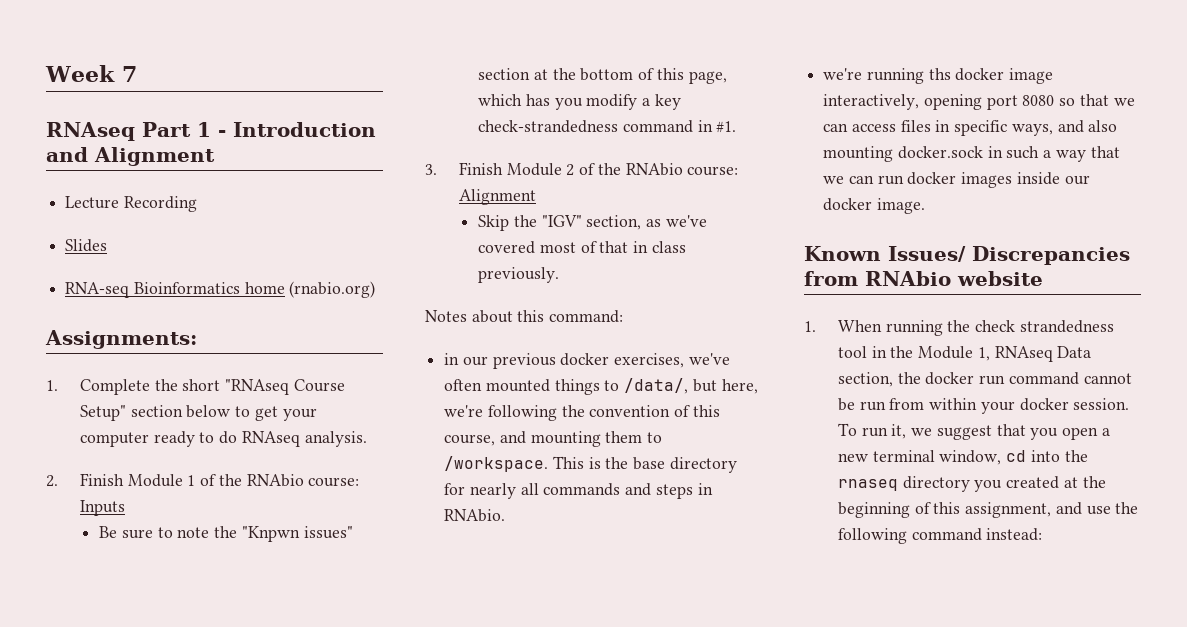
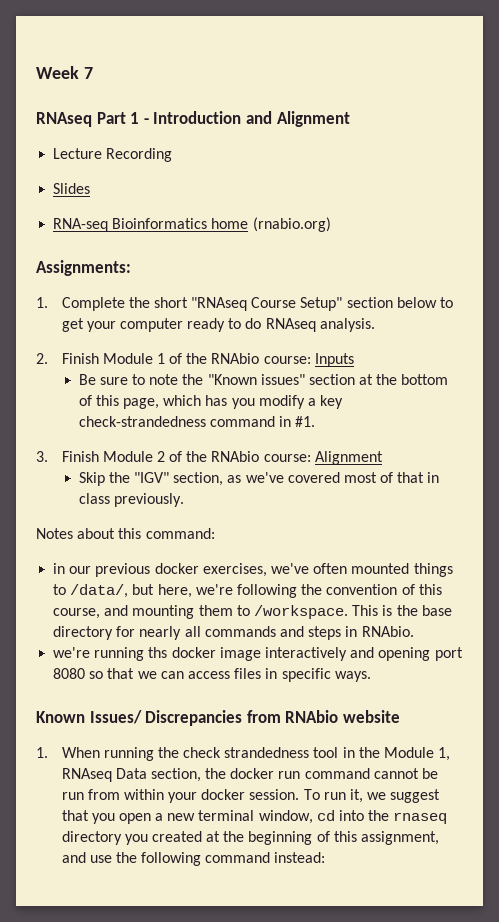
[241,526,300,542] "Knpwn -> [207,374,257,385] "Known
[823,94,920,110] interactively, -> [264,647,375,661] interactively and
[1011,120,1118,136] [823,146,1120,162] [823,172,1090,188] [823,198,925,214] ways, and also mounting docker.sock in such a way that we can run docker images inside our docker image. -> [334,671,371,682] ways.

